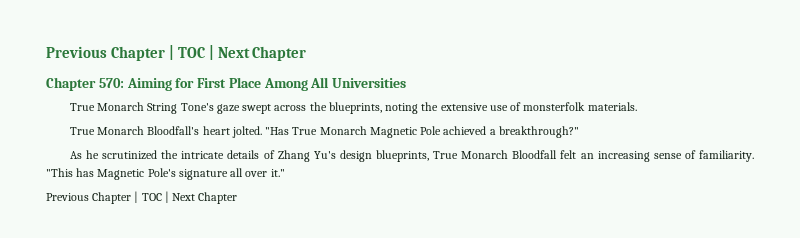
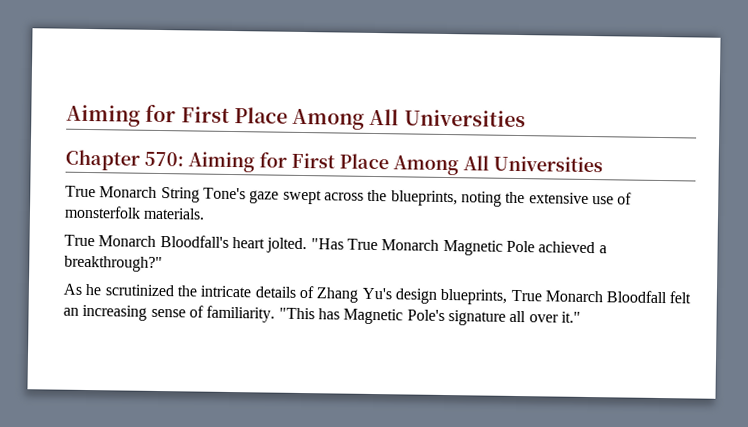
[46,45,307,61] Previous Chapter | TOC | Next Chapter -> [66,104,526,130] Aiming for First Place Among All Universities
[46,191,238,204] // Previous Chapter | TOC | Next Chapter -> (581, 317) none

